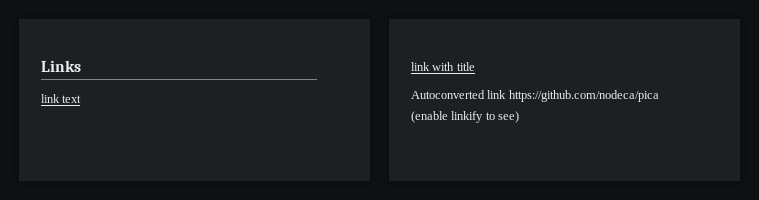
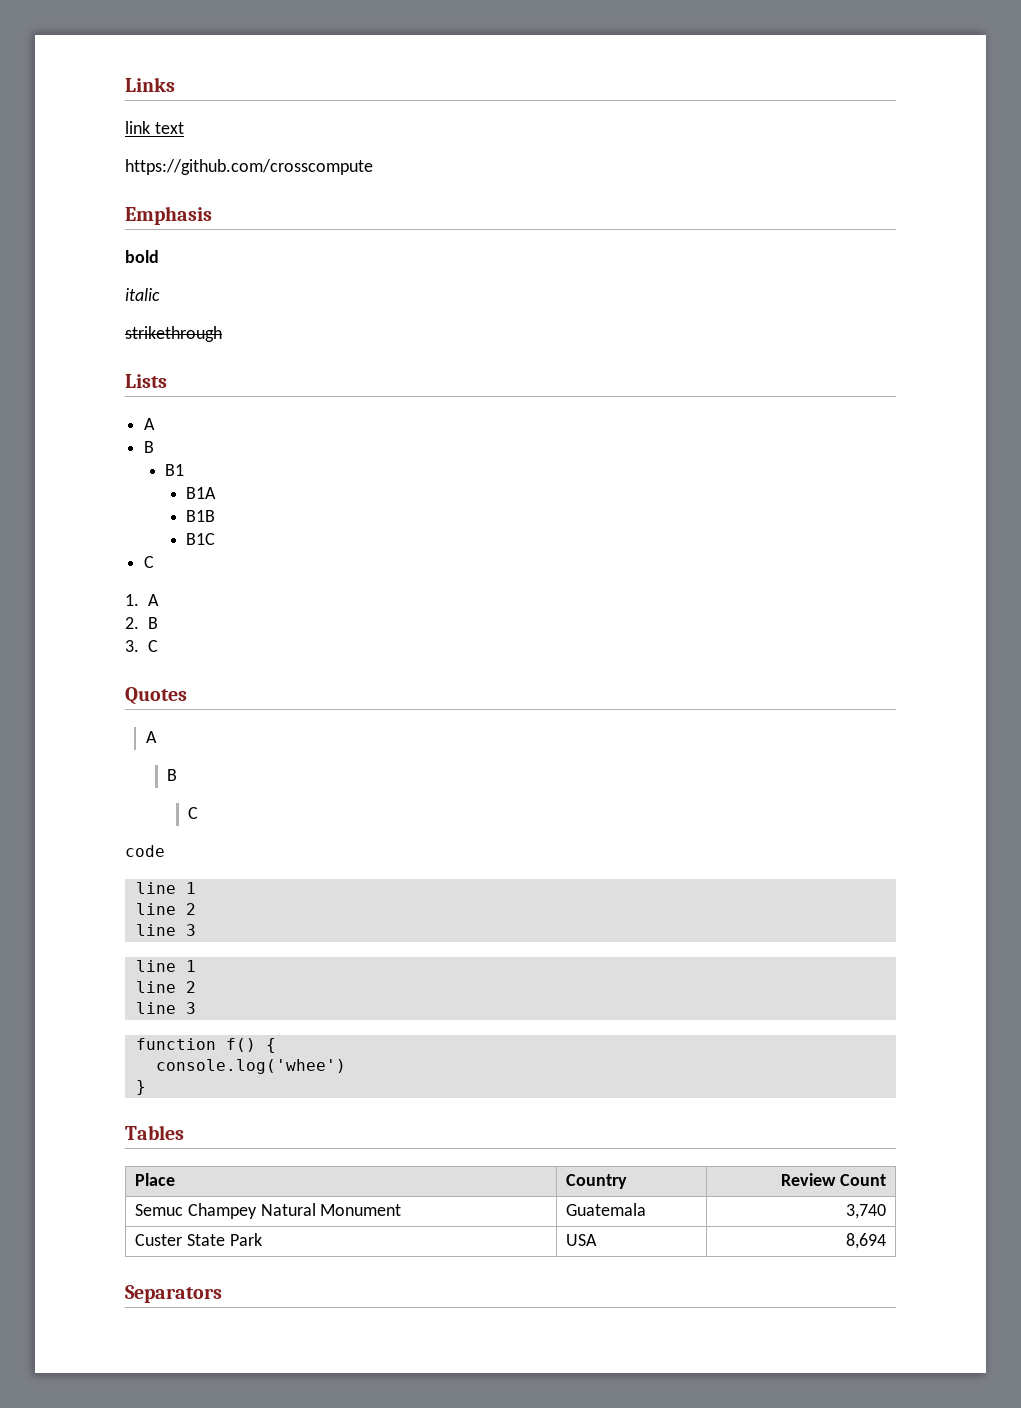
[411,62,475,71] [411,90,659,102] [411,111,520,123] link with title // Autoconverted link https://github.com/nodeca/pica (enable linkify to see) -> [125,159,373,175] [125,206,212,225] [125,250,159,263] [125,288,160,301] [125,326,222,342] [125,374,167,388] [144,418,156,430] [144,441,155,453] [165,464,185,476] [186,487,217,499] [186,510,216,522] [186,533,216,545] [144,556,155,568] [125,594,159,606] [125,617,158,629] [125,640,158,652] [125,687,187,705] [146,731,158,743] [167,769,178,781] [188,807,199,819] [125,845,165,857] [135,882,196,894] [135,903,196,915] [135,924,196,936] [135,960,196,972] [135,981,196,993] [135,1002,196,1014] [135,1038,276,1053] [155,1059,346,1074] [135,1080,146,1095] [125,1125,184,1140] [135,1173,176,1186] [566,1174,628,1189] [781,1173,886,1186] [135,1203,402,1219] [566,1203,647,1216] [845,1204,886,1219] [135,1233,262,1246] [566,1234,598,1246] [845,1233,886,1249] [125,1285,222,1303] https://github.com/crosscompute // Emphasis // bold // italic // strikethrough // Lists // A // B // B1 // B1A // B1B // B1C // C // 1. A // 2. B // 3. C // Quotes // A // B // C // code // line 1 // line 2 // line 3 // line 1 // line 2 // line 3 // function f() { // console.log('whee') // } // Tables // Place | Country | Review Count // Semuc Champey Natural Monument | Guatemala | 3,740 // Custer State Park | USA | 8,694 // Separators

